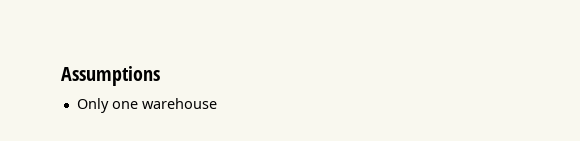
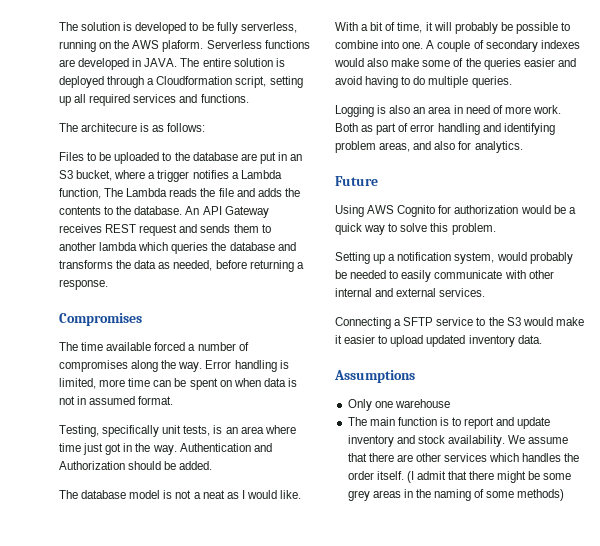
[61,66,160,86] [76,98,217,113] Assumptions // Only one warehouse -> [59,22,297,34] [59,40,310,52] [59,58,285,70] [59,76,303,88] [59,94,249,106] [59,123,206,132] [59,152,303,164] [59,170,282,182] [59,188,300,199] [59,206,269,218] [59,224,271,236] [59,242,296,254] [59,260,304,272] [59,279,108,290] [59,313,142,326] [59,342,249,351] [59,360,289,372] [59,378,297,390] [59,396,174,405] [59,425,296,437] [59,443,272,455] [59,461,213,470] [59,490,302,499] [335,22,571,34] [335,40,580,52] [334,58,576,70] [335,76,512,88] [335,105,561,117] [335,123,555,135] [335,141,523,153] [335,176,378,186] [335,205,576,217] [335,223,496,235] [335,252,573,264] [335,270,554,282] [335,288,486,297] [335,317,584,329] [335,335,542,347] [334,370,415,383] [347,399,450,411] [347,417,551,429] [347,435,569,447] [347,453,580,462] [347,471,572,483] [347,489,565,501] The solution is developed to be fully serverless, running on the AWS plaform. Serverless functions are developed in JAVA. The entire solution is deployed through a Cloudformation script, setting up all required services and functions. // The architecure is as follows: // Files to be uploaded to the database are put in an S3 bucket, where a trigger notifies a Lambda function, The Lambda reads the file and adds the contents to the database. An API Gateway receives REST request and sends them to another lambda which queries the database and transforms the data as needed, before returning a response. // Compromises // The time available forced a number of compromises along the way. Error handling is limited, more time can be spent on when data is not in assumed format. // Testing, specifically unit tests, is an area where time just got in the way. Authentication and Authorization should be added. // The database model is not a neat as I would like. With a bit of time, it will probably be possible to combine into one. A couple of secondary indexes would also make some of the queries easier and avoid having to do multiple queries. // Logging is also an area in need of more work. Both as part of error handling and identifying problem areas, and also for analytics. // Future // Using AWS Cognito for authorization would be a quick way to solve this problem. // Setting up a notification system, would probably be needed to easily communicate with other internal and external services. // Connecting a SFTP service to the S3 would make it easier to upload updated inventory data. // Assumptions // Only one warehouse // The main function is to report and update inventory and stock availability. We assume that there are other services which handles the order itself. (I admit that there might be some grey areas in the naming of some methods)

